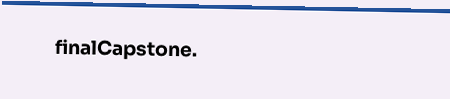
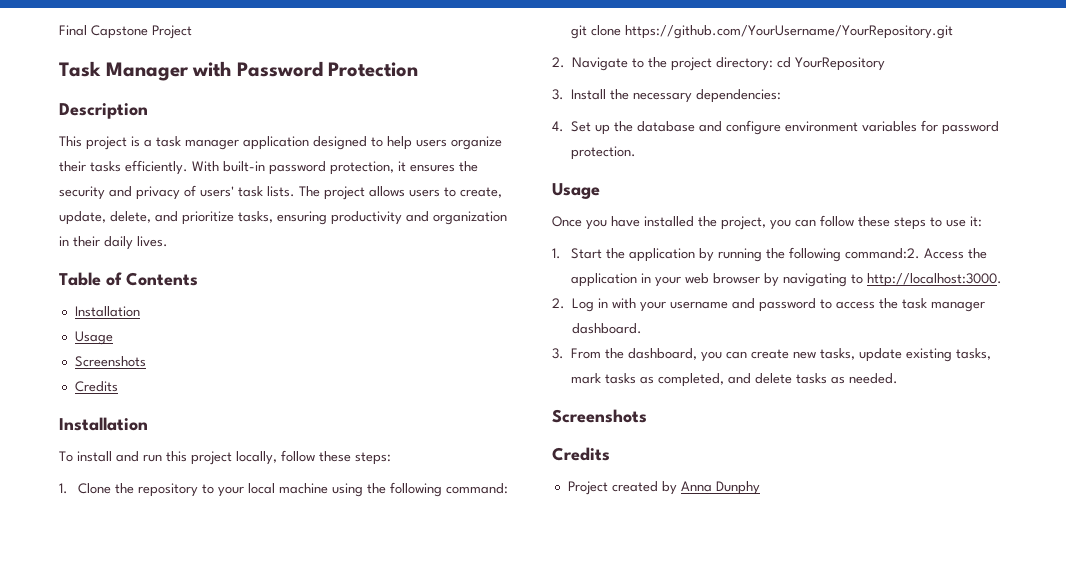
[54,38,198,61] finalCapstone. -> [59,25,192,39] [59,61,419,81] [59,103,148,119] [59,136,502,150] [59,160,478,175] [59,185,502,200] [59,211,507,225] [59,236,168,250] [59,272,198,286] [74,306,140,317] [74,331,113,345] [74,356,146,367] [74,381,118,392] [59,417,148,431] [59,450,391,465] [59,482,509,497] [571,25,954,39] [552,57,886,71] [552,89,782,103] [552,120,1000,135] [571,146,637,160] [552,183,600,199] [552,215,982,230] [552,247,988,262] [571,273,1003,287] [552,298,986,312] [572,323,643,334] [552,348,992,362] [571,373,899,387] [552,409,647,423] [552,447,610,461] [567,481,760,495] Final Capstone Project // Task Manager with Password Protection // Description // This project is a task manager application designed to help users organize their tasks efficiently. With built-in password protection, it ensures the security and privacy of users' task lists. The project allows users to create, update, delete, and prioritize tasks, ensuring productivity and organization in their daily lives. // Table of Contents // Installation // Usage // Screenshots // Credits // Installation // To install and run this project locally, follow these steps: // 1. Clone the repository to your local machine using the following command: git clone https://github.com/YourUsername/YourRepository.git // 2. Navigate to the project directory: cd YourRepository // 3. Install the necessary dependencies: // 4. Set up the database and configure environment variables for password protection. // Usage // Once you have installed the project, you can follow these steps to use it: // 1. Start the application by running the following command:2. Access the application in your web browser by navigating to http://localhost:3000. // 2. Log in with your username and password to access the task manager dashboard. // 3. From the dashboard, you can create new tasks, update existing tasks, mark tasks as completed, and delete tasks as needed. // Screenshots // Credits // Project created by Anna Dunphy

